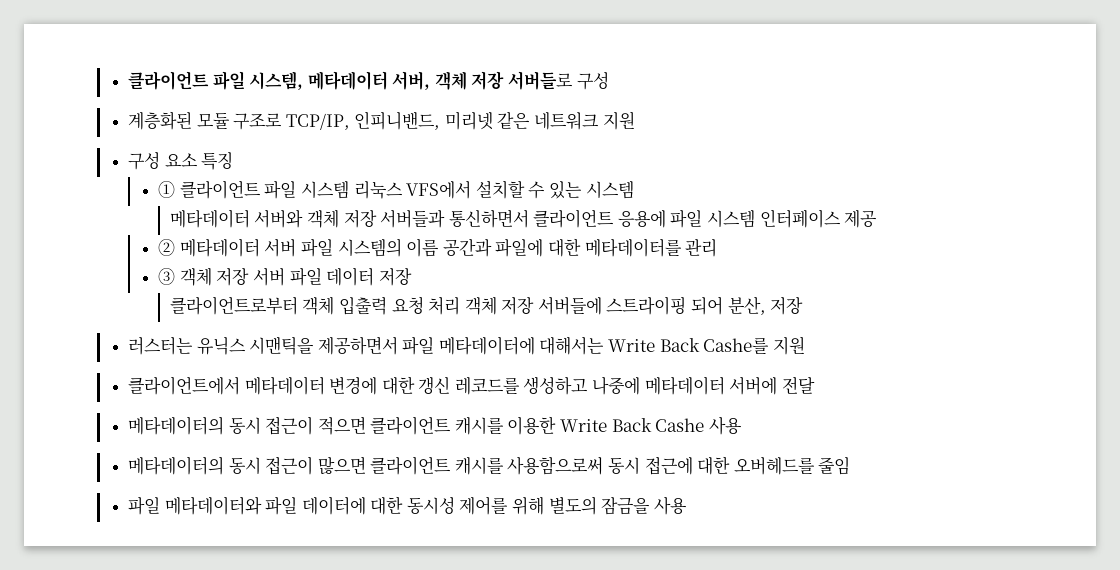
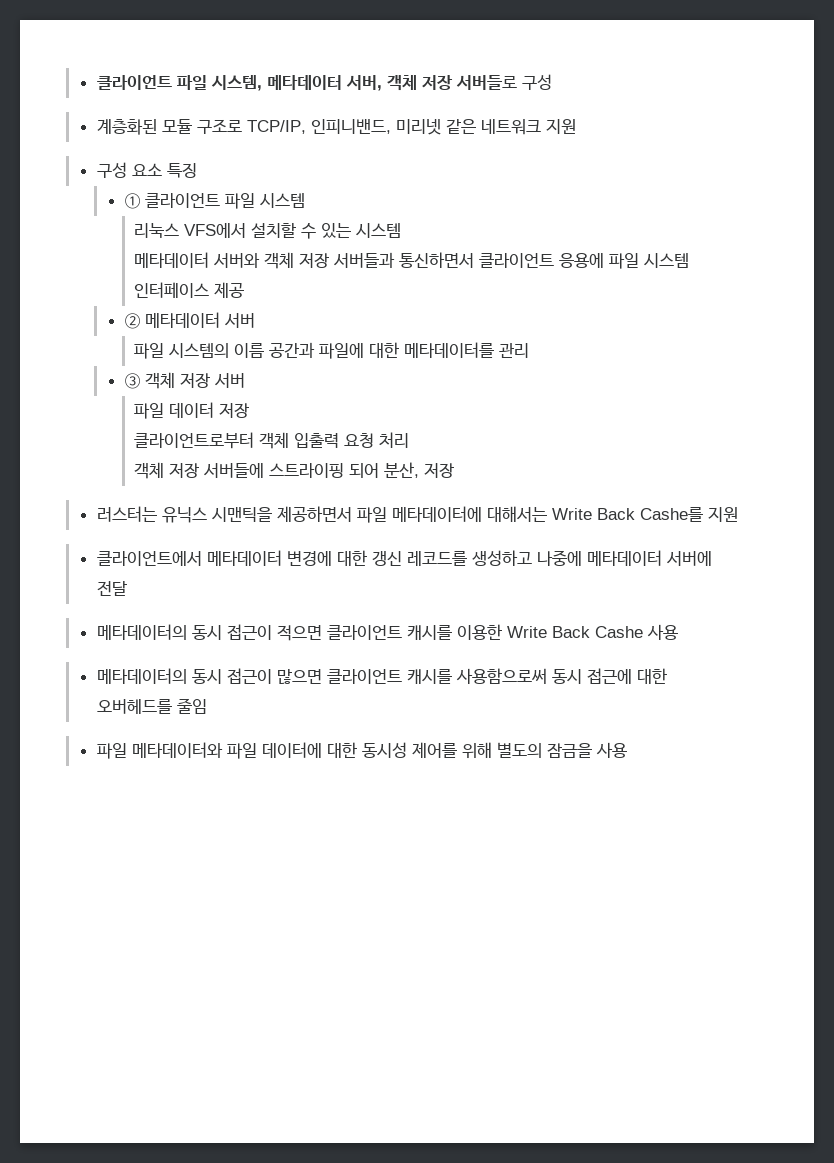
(349, 190) none -> (305, 200) //
(297, 247) none -> (255, 320) //
(285, 276) none -> (245, 380) //
(461, 305) none -> (409, 440) //

